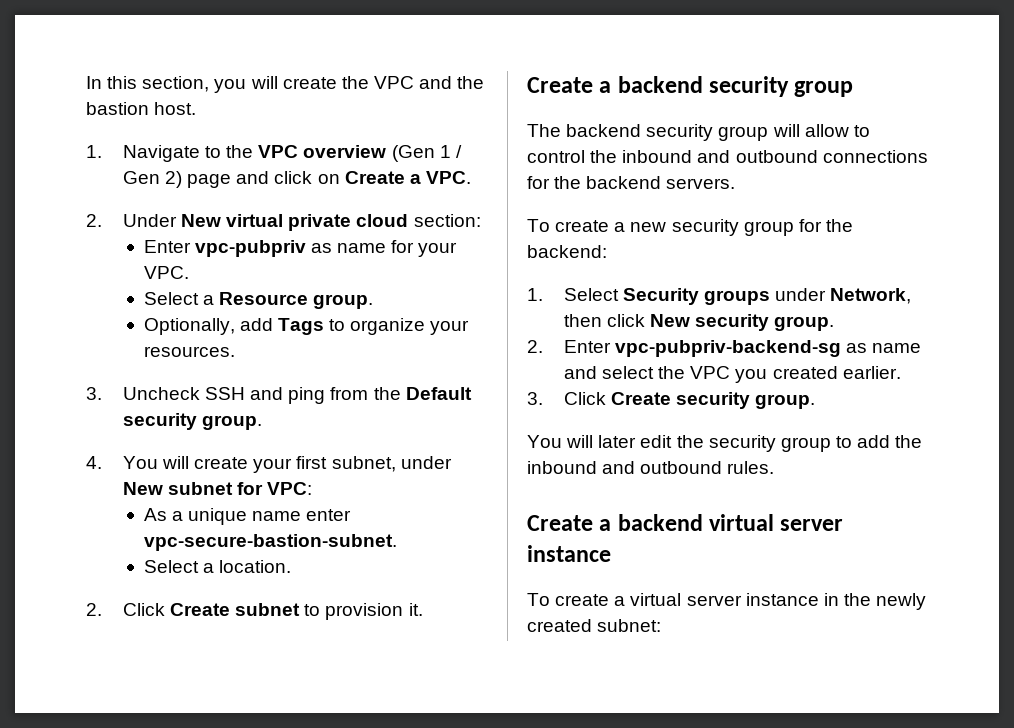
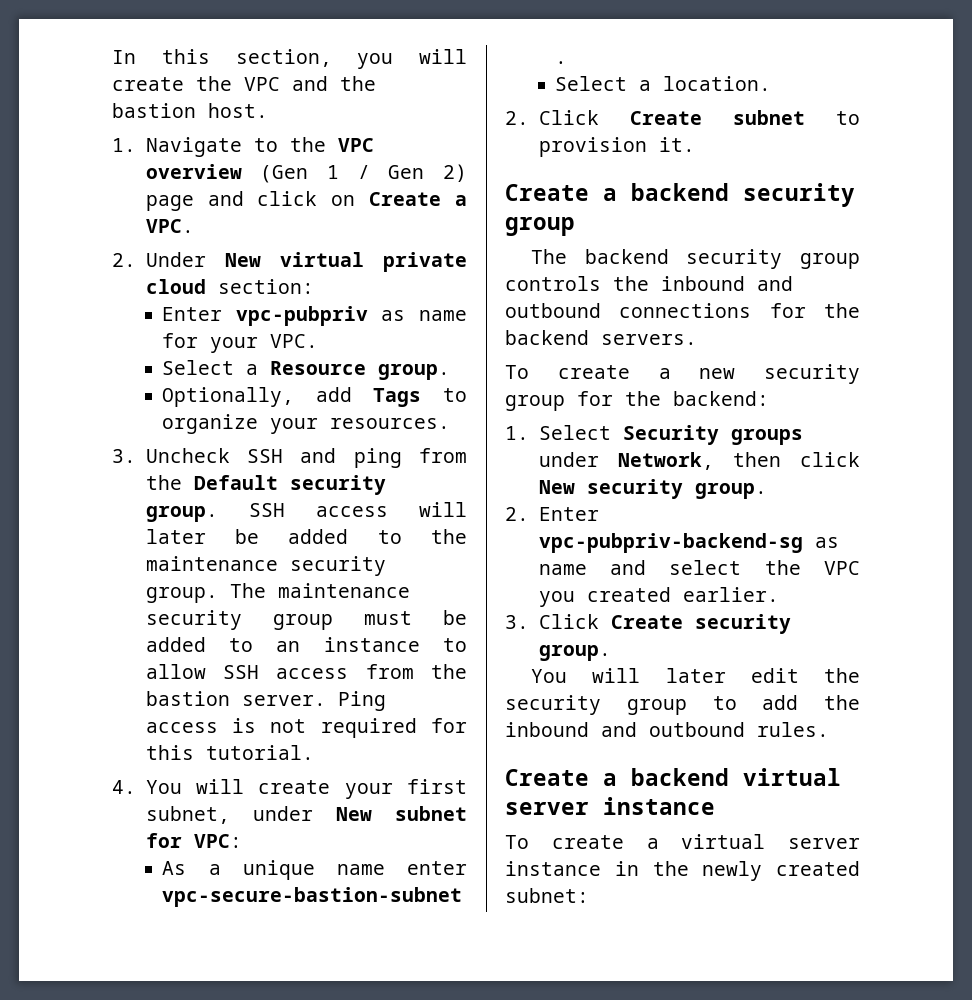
(263, 422) none -> [248,502,467,517] [145,529,467,544] [145,556,386,576] [145,583,410,603] [145,610,467,630] [145,637,467,652] [145,664,467,679] [145,691,386,711] [145,718,467,738] [145,745,314,760] SSH access will later be added to the maintenance security group. The maintenance security group must be added to an instance to allow SSH access from the bastion server. Ping access is not required for this tutorial.
[772,124,870,137] [527,150,585,163] will allow to control -> [505,276,601,291] controls

